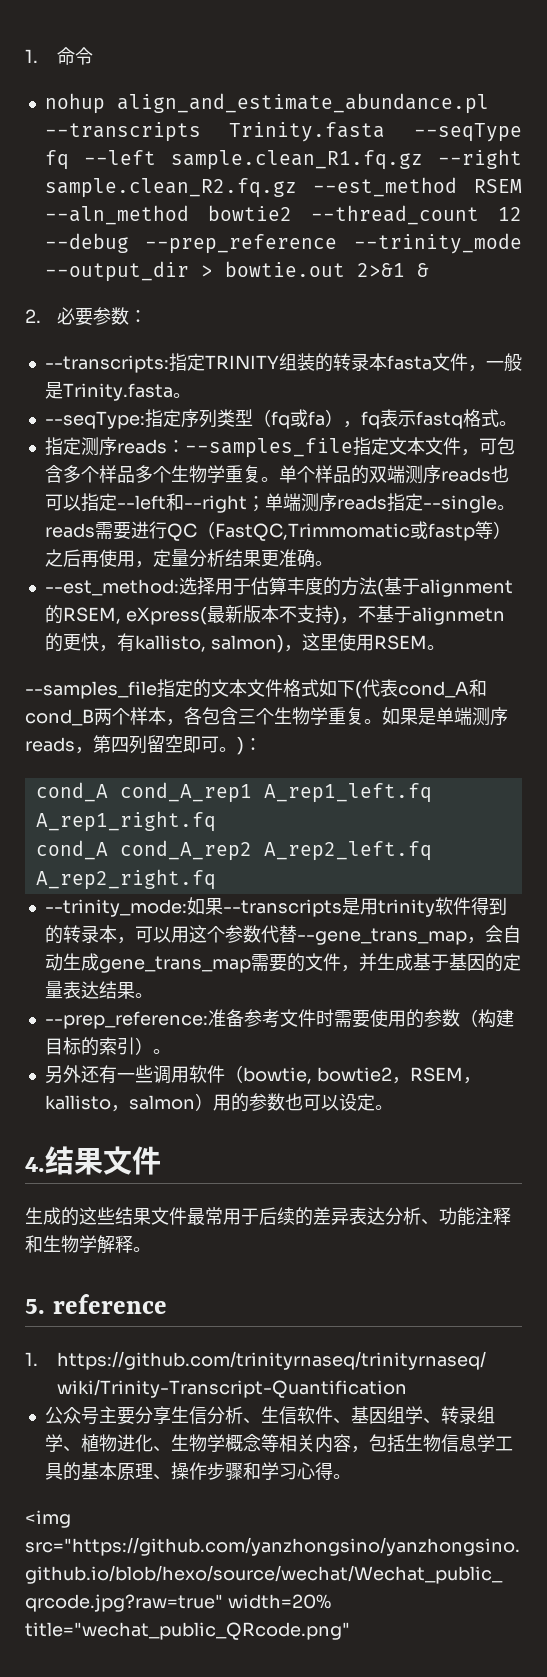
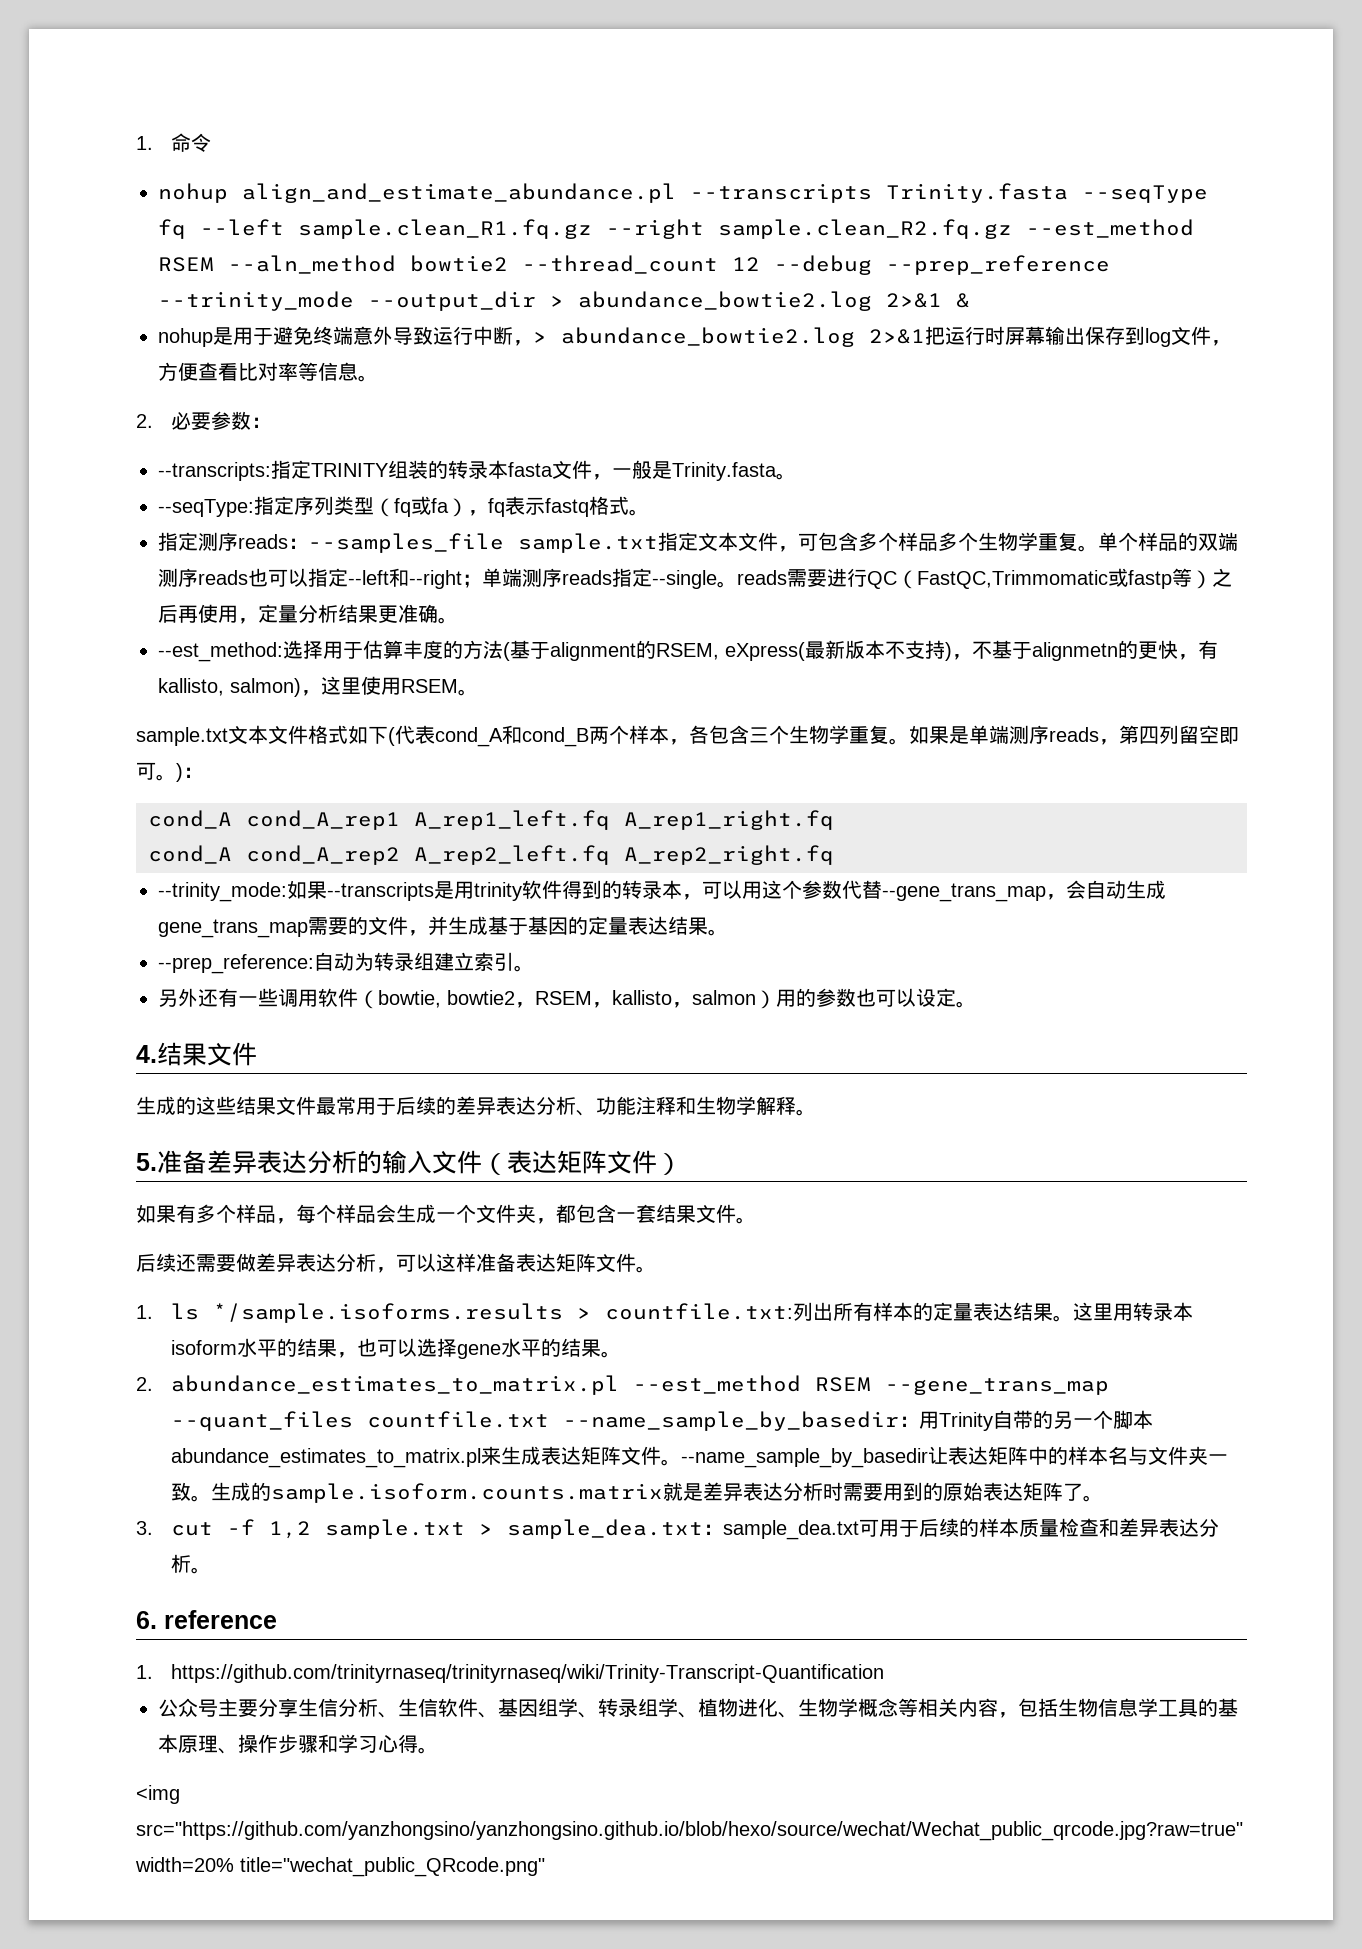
[224,261,345,277] bowtie.out -> [578,291,872,311] abundance_bowtie2.log
(429, 270) none -> [158,326,1231,347] [158,362,378,382] // nohup是用于避免终端意外导致运行中断，> abundance_bowtie2.log 2>&1把运行时屏幕输出保存到log文件，方便查看比对率等信息。
(353, 448) none -> [518,533,658,553] sample.txt
[25,679,211,699] --samples_file指定的 -> [136,727,228,746] sample.txt
[207,1009,514,1028] [44,1037,153,1056] 准备参考文件时需要使用的参数（构建目标的索引） -> [314,952,514,971] 自动为转录组建立索引
(45, 1306) none -> [157,1150,682,1175] [136,1204,756,1224] [136,1253,656,1273] [136,1302,1194,1323] [171,1338,622,1359] [136,1375,1110,1395] [171,1410,1154,1431] [171,1446,1229,1468] [171,1482,1104,1503] [136,1518,1220,1540] [171,1554,212,1574] [136,1611,157,1629] 准备差异表达分析的输入文件（表达矩阵文件） // 如果有多个样品，每个样品会生成一个文件夹，都包含一套结果文件。 // 后续还需要做差异表达分析，可以这样准备表达矩阵文件。 // 1. ls */sample.isoforms.results > countfile.txt:列出所有样本的定量表达结果。这里用转录本isoform水平的结果，也可以选择gene水平的结果。 // 2. abundance_estimates_to_matrix.pl --est_method RSEM --gene_trans_map --quant_files countfile.txt --name_sample_by_basedir：用Trinity自带的另一个脚本abundance_estimates_to_matrix.pl来生成表达矩阵文件。--name_sample_by_basedir让表达矩阵中的样本名与文件夹一致。生成的sample.isoform.counts.matrix就是差异表达分析时需要用到的原始表达矩阵了。 // 3. cut -f 1,2 sample.txt > sample_dea.txt：sample_dea.txt可用于后续的样本质量检查和差异表达分析。 // 6.

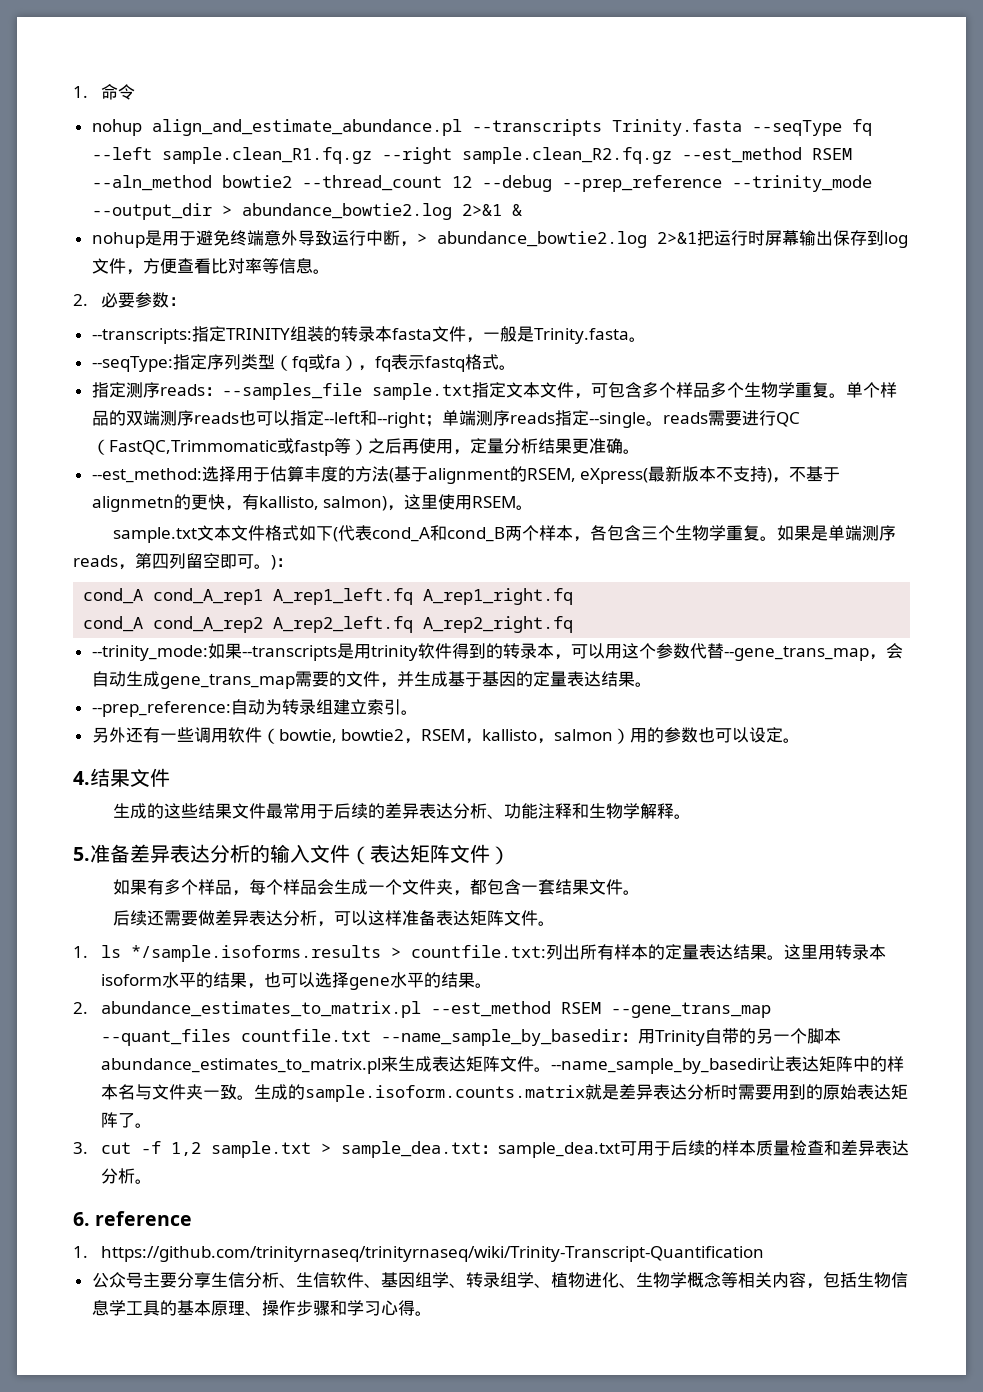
[136,1785,180,1804] [136,1821,1243,1841] [135,1857,545,1877] // <img src="https://github.com/yanzhongsino/yanzhongsino.github.io/blob/hexo/source/wechat/Wechat_public_qrcode.jpg?raw=true" width=20% title="wechat_public_QRcode.png" -> (432, 1313) none

